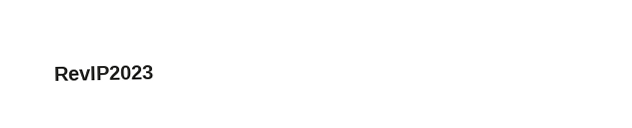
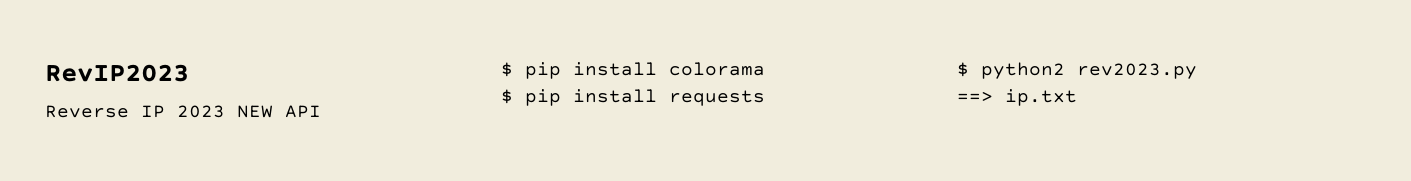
(154, 73) none -> [45,105,321,118] [501,62,765,79] [501,89,765,106] [957,62,1197,79] [957,89,1077,106] // Reverse IP 2023 NEW API // $ pip install colorama // $ pip install requests // $ python2 rev2023.py // ==> ip.txt

